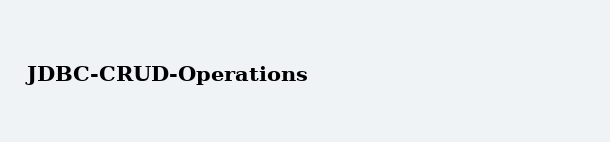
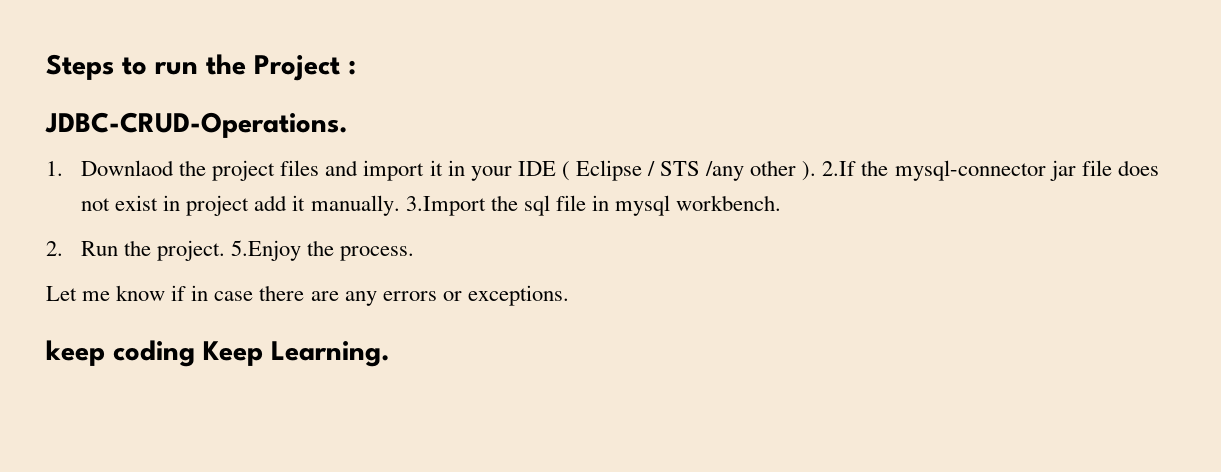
[25,66,308,85] JDBC-CRUD-Operations -> [46,54,356,81] [45,112,348,138] [46,160,1159,181] [81,195,782,216] [46,240,415,261] [46,285,569,306] [46,340,390,367] Steps to run the Project : // JDBC-CRUD-Operations. // 1. Downlaod the project files and import it in your IDE ( Eclipse / STS /any other ). 2.If the mysql-connector jar file does not exist in project add it manually. 3.Import the sql file in mysql workbench. // 2. Run the project. 5.Enjoy the process. // Let me know if in case there are any errors or exceptions. // keep coding Keep Learning.

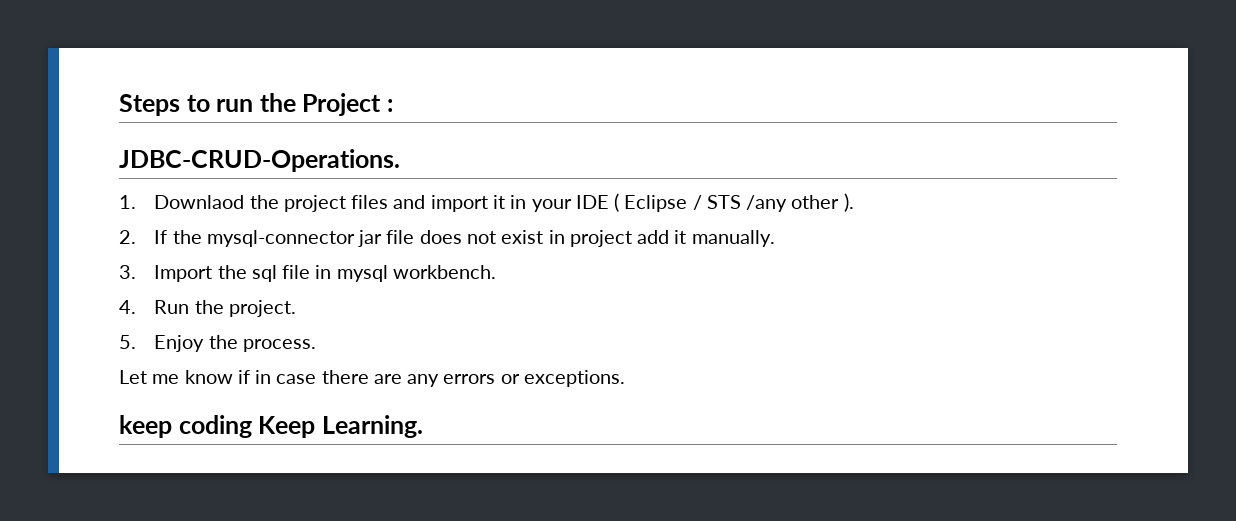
[822,161,857,176] 2.If -> [119,230,168,244] // 2. If
[405,196,486,216] 3.Import -> [119,265,213,282] // 3. Import
[46,241,63,256] 2. -> [119,300,136,314] 4.
[231,240,302,261] 5.Enjoy -> [119,335,205,352] // 5. Enjoy

